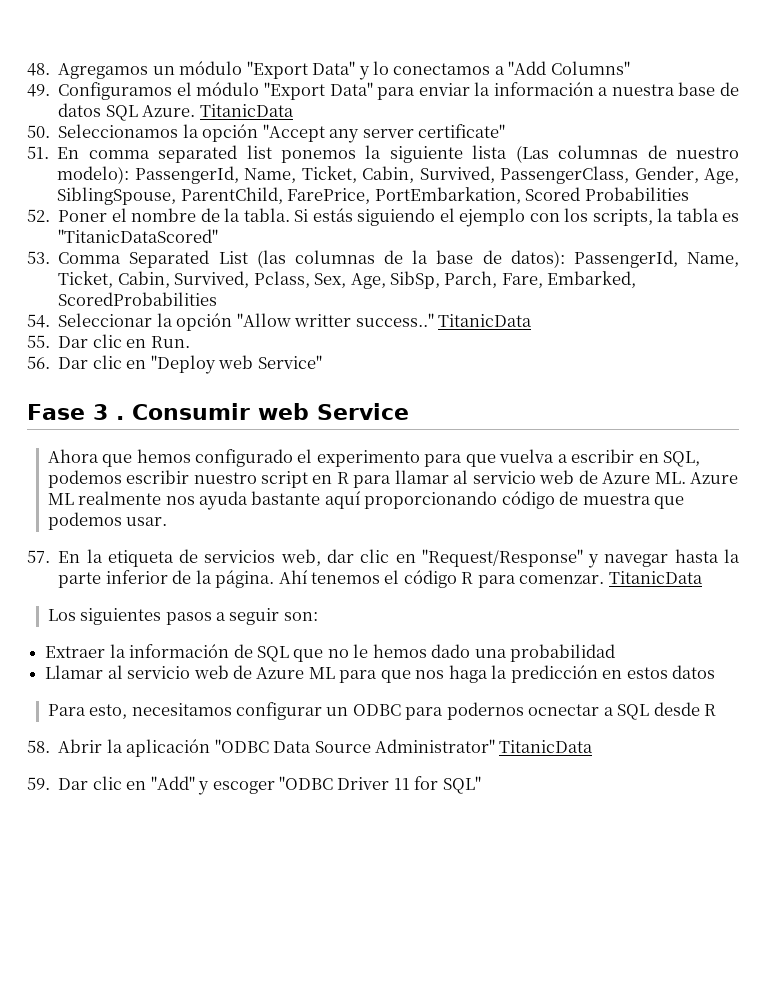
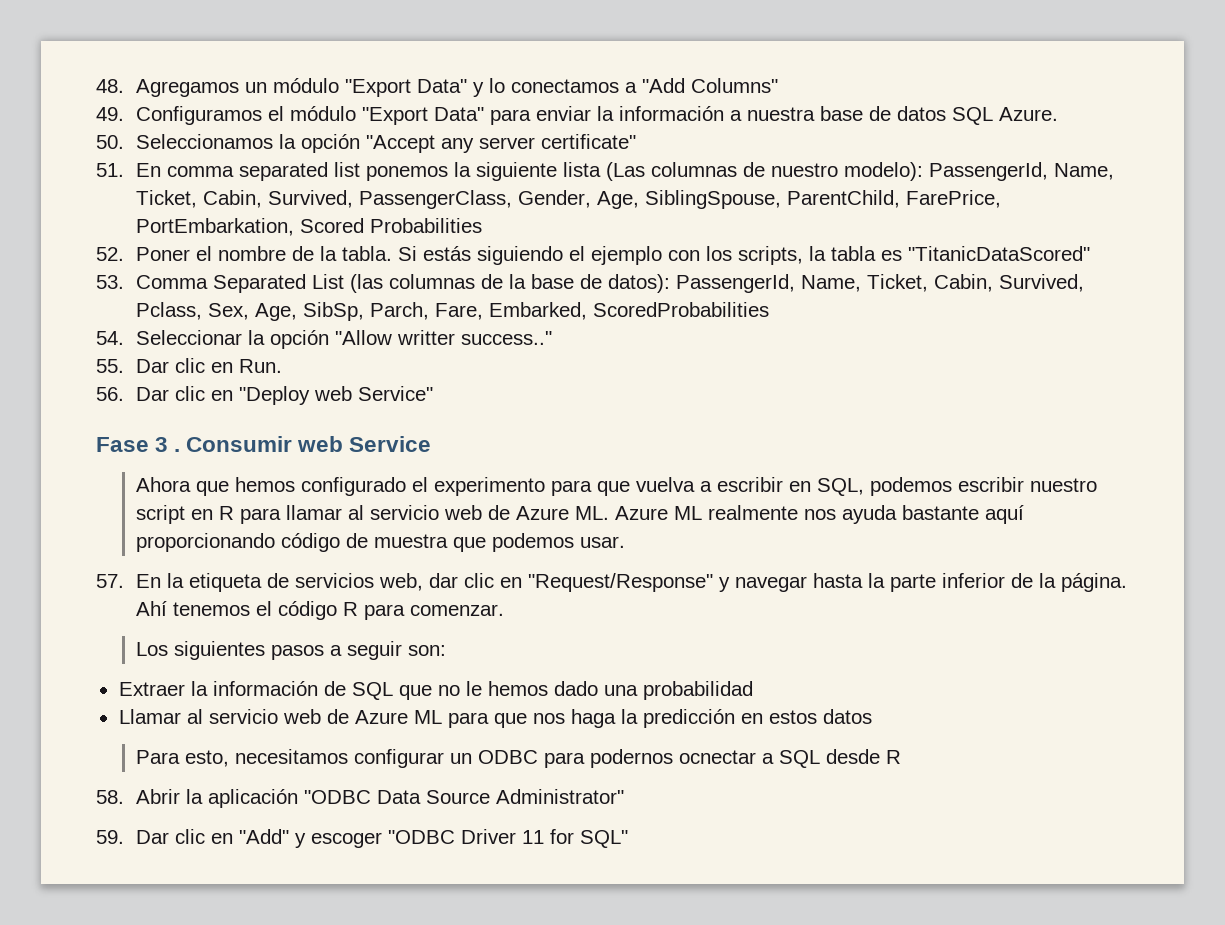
[199,104,294,117] TitanicData -> (1059, 114) none
[437,314,532,327] TitanicData -> (553, 338) none
[608,571,703,584] TitanicData -> (505, 610) none
[499,740,594,753] TitanicData -> (625, 796) none

